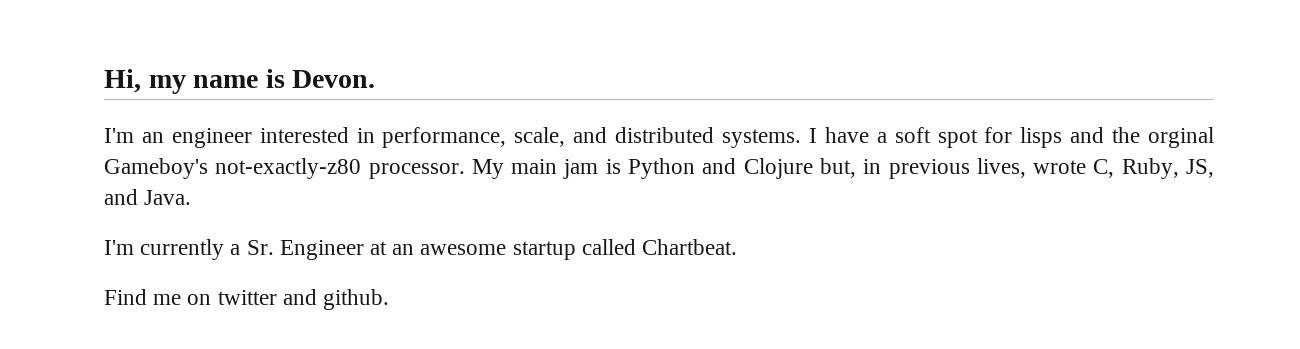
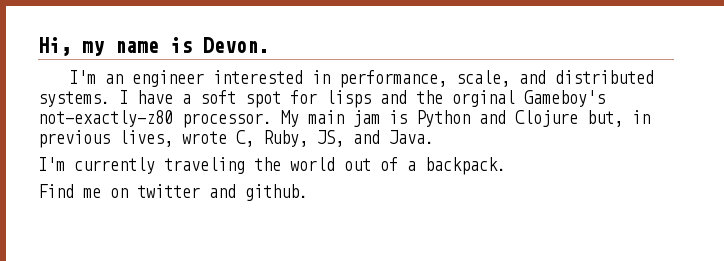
[230,239,738,260] a Sr. Engineer at an awesome startup called Chartbeat. -> [164,157,506,175] traveling the world out of a backpack.

